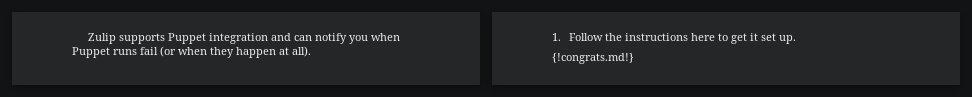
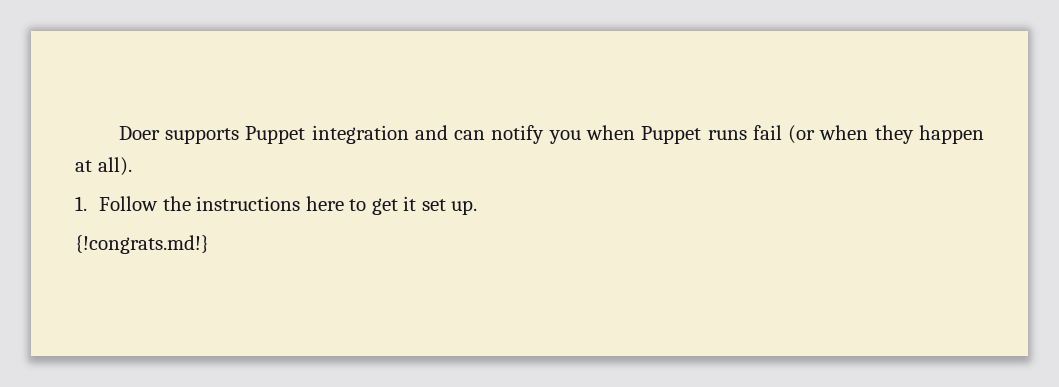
[88,33,117,44] Zulip -> [118,126,160,140] Doer

